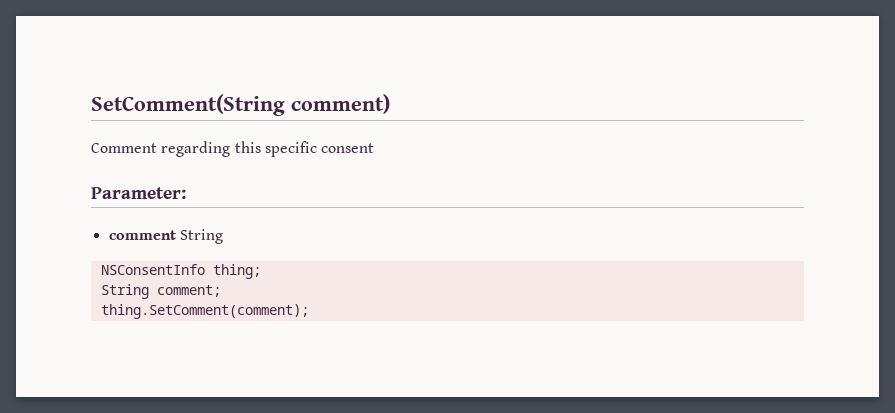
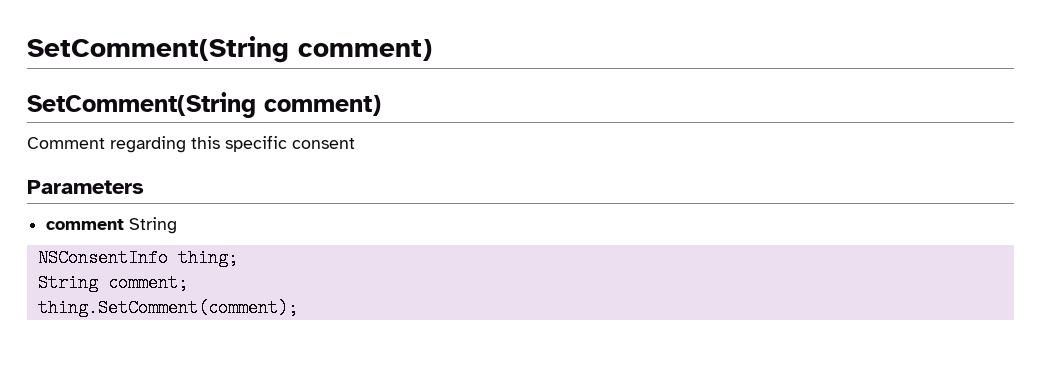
[91,94,390,116] SetComment(String comment) -> [27,36,432,63] [27,92,381,118] SetComment(String comment) // SetComment(String comment)
[91,187,186,199] Parameter: -> [27,180,144,194] Parameters

